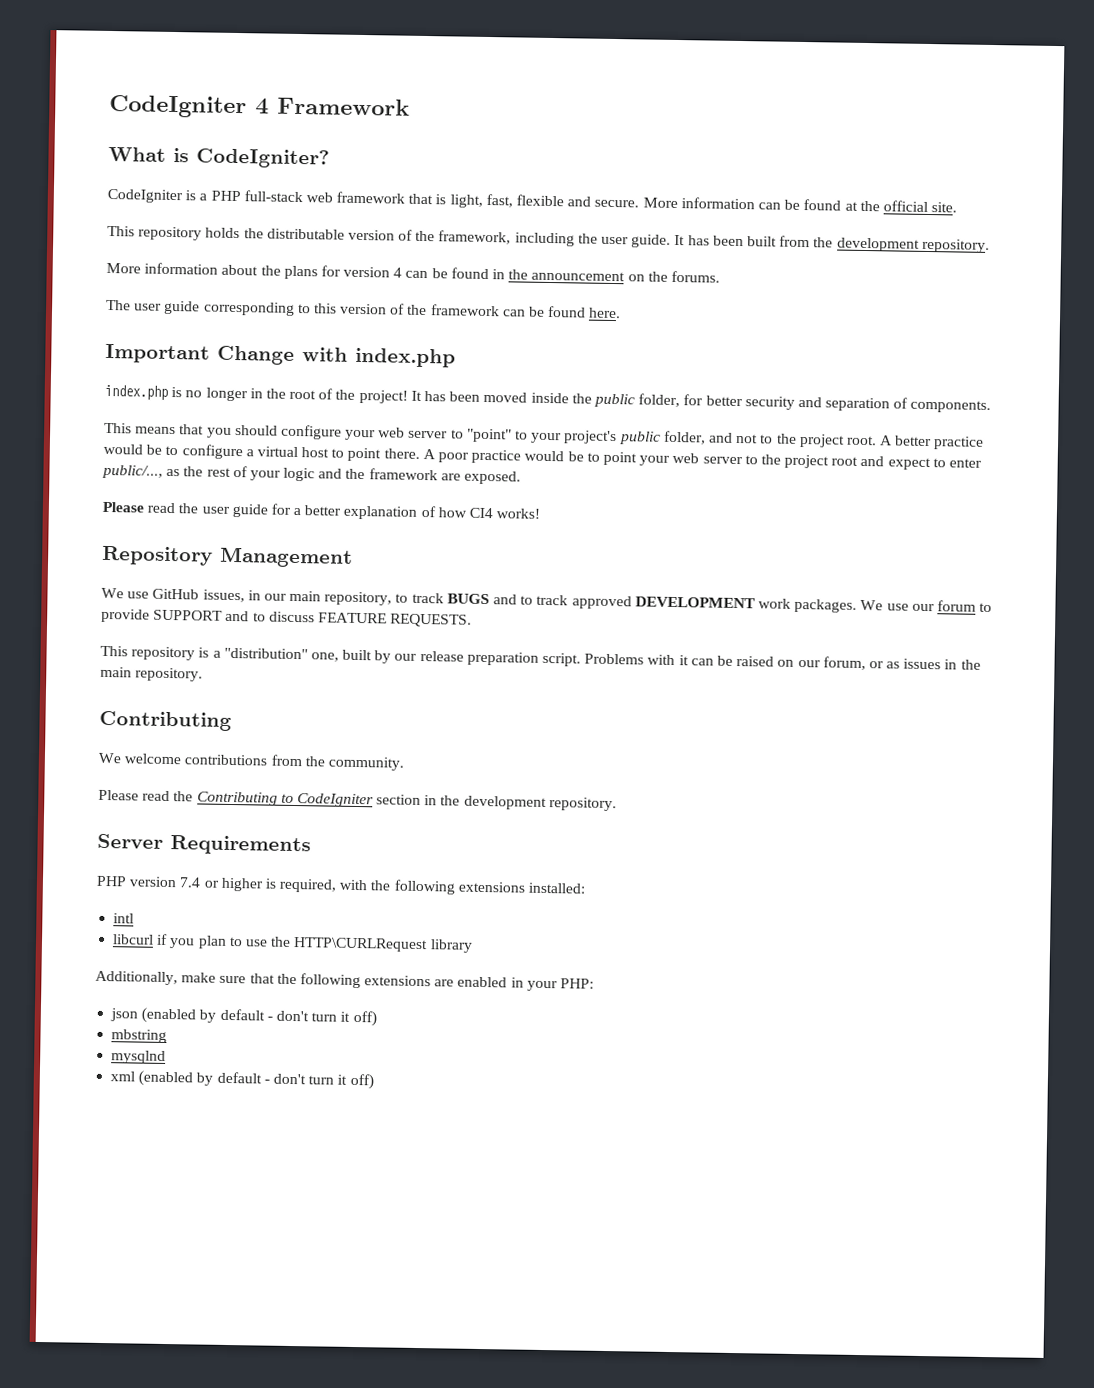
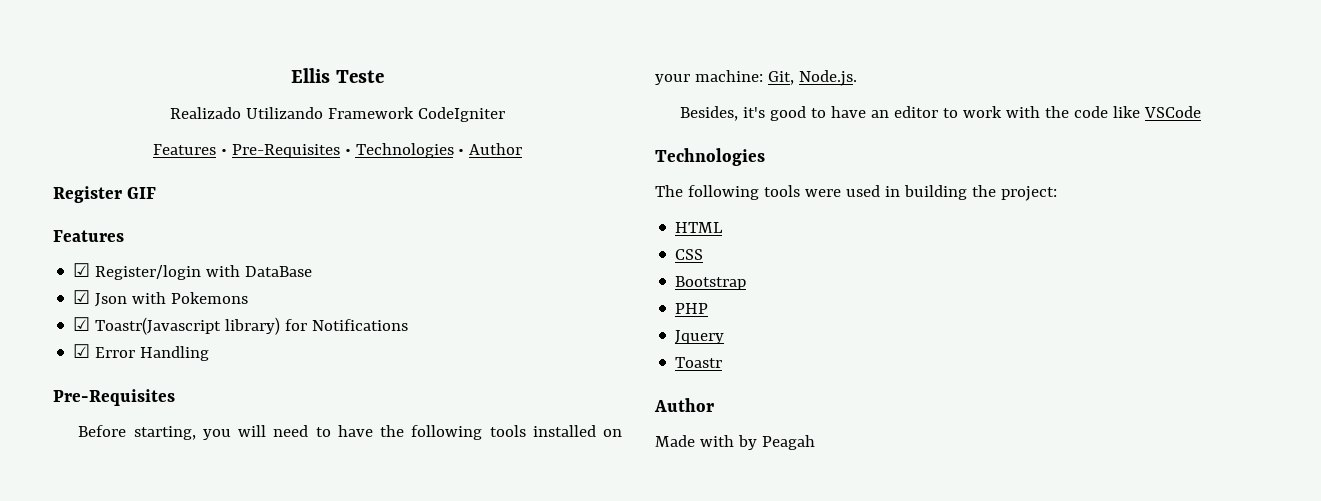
[109,94,410,119] [108,146,330,169] [107,188,958,213] [107,225,990,253] [106,262,720,283] [106,299,622,319] [105,343,456,368] [104,384,992,414] [104,422,985,450] [103,443,982,471] [102,464,522,485] [102,501,541,520] [102,545,353,568] [101,587,993,613] [101,608,473,628] [100,645,981,671] [100,666,204,682] [99,710,232,731] [98,752,404,771] [98,789,617,812] [97,833,311,856] [96,875,586,895] [113,913,135,924] [112,933,473,953] [95,970,595,992] [110,1007,377,1027] [111,1029,168,1044] [111,1050,167,1064] [110,1070,374,1090] CodeIgniter 4 Framework // What is CodeIgniter? // CodeIgniter is a PHP full-stack web framework that is light, fast, flexible and secure. More information can be found at the official site. // This repository holds the distributable version of the framework, including the user guide. It has been built from the development repository. // More information about the plans for version 4 can be found in the announcement on the forums. // The user guide corresponding to this version of the framework can be found here. // Important Change with index.php // index.php is no longer in the root of the project! It has been moved inside the public folder, for better security and separation of components. // This means that you should configure your web server to "point" to your project's public folder, and not to the project root. A better practice would be to configure a virtual host to point there. A poor practice would be to point your web server to the project root and expect to enter public/..., as the rest of your logic and the framework are exposed. // Please read the user guide for a better explanation of how CI4 works! // Repository Management // We use GitHub issues, in our main repository, to track BUGS and to track approved DEVELOPMENT work packages. We use our forum to provide SUPPORT and to discuss FEATURE REQUESTS. // This repository is a "distribution" one, built by our release preparation script. Problems with it can be raised on our forum, or as issues in the main repository. // Contributing // We welcome contributions from the community. // Please read the Contributing to CodeIgniter section in the development repository. // Server Requirements // PHP version 7.4 or higher is required, with the following extensions installed: // intl // libcurl if you plan to use the HTTP\CURLRequest library // Additionally, make sure that the following extensions are enabled in your PHP: // json (enabled by default - don't turn it off) // mbstring // mysqlnd // xml (enabled by default - don't turn it off) -> [291,68,384,83] [170,107,505,122] [152,143,523,158] [53,186,157,203] [53,230,124,242] [73,263,313,280] [73,290,249,307] [73,317,409,335] [73,344,210,361] [53,389,175,406] [78,425,622,440] [655,70,857,86] [680,106,1202,121] [655,148,765,166] [655,185,1057,201] [675,222,724,233] [675,249,704,260] [675,276,747,290] [675,303,709,314] [675,330,725,344] [675,357,723,368] [654,398,714,412] [655,435,815,450] Ellis Teste // Realizado Utilizando Framework CodeIgniter // Features • Pre-Requisites • Technologies • Author // Register GIF // Features // ☑ Register/login with DataBase // ☑ Json with Pokemons // ☑ Toastr(Javascript library) for Notifications // ☑ Error Handling // Pre-Requisites // Before starting, you will need to have the following tools installed on your machine: Git, Node.js. // Besides, it's good to have an editor to work with the code like VSCode // Technologies // The following tools were used in building the project: // HTML // CSS // Bootstrap // PHP // Jquery // Toastr // Author // Made with by Peagah

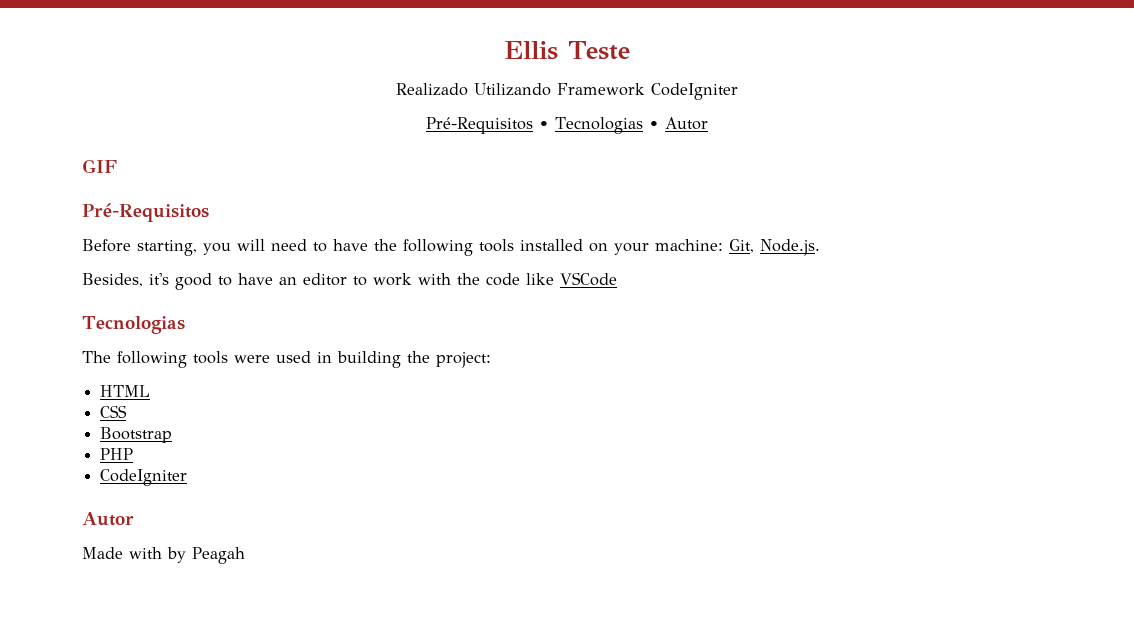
[152,143,523,158] [53,186,157,203] [53,230,124,242] [73,263,313,280] [73,290,249,307] [73,317,409,335] [73,344,210,361] [53,389,175,406] Features • Pre-Requisites • Technologies • Author // Register GIF // Features // ☑ Register/login with DataBase // ☑ Json with Pokemons // ☑ Toastr(Javascript library) for Notifications // ☑ Error Handling // Pre-Requisites -> [426,117,708,134] [82,159,117,173] [82,203,209,222] Pré-Requisitos • Tecnologias • Autor // GIF // Pré-Requisitos
[655,148,765,166] Technologies -> [82,316,185,334] Tecnologias
[675,330,725,344] [675,357,723,368] [654,398,714,412] Jquery // Toastr // Author -> [100,469,188,486] [82,512,134,526] CodeIgniter // Autor

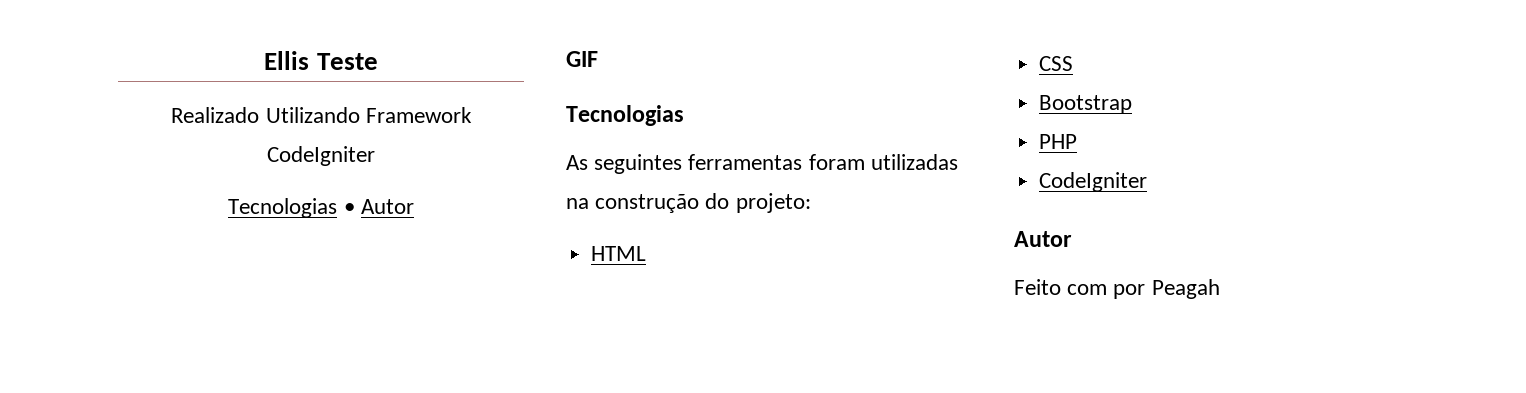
[426,117,550,134] Pré-Requisitos • -> (375, 156) none
[82,203,209,222] [82,239,820,256] [82,272,617,290] [82,316,185,334] [82,351,491,368] Pré-Requisitos // Before starting, you will need to have the following tools installed on your machine: Git, Node.js. // Besides, it's good to have an editor to work with the code like VSCode // Tecnologias // The following tools were used in building the project: -> [566,105,684,126] [566,154,958,174] [566,193,811,213] Tecnologias // As seguintes ferramentas foram utilizadas na construção do projeto:
[82,547,186,563] Made with by -> [1014,279,1146,299] Feito com por

